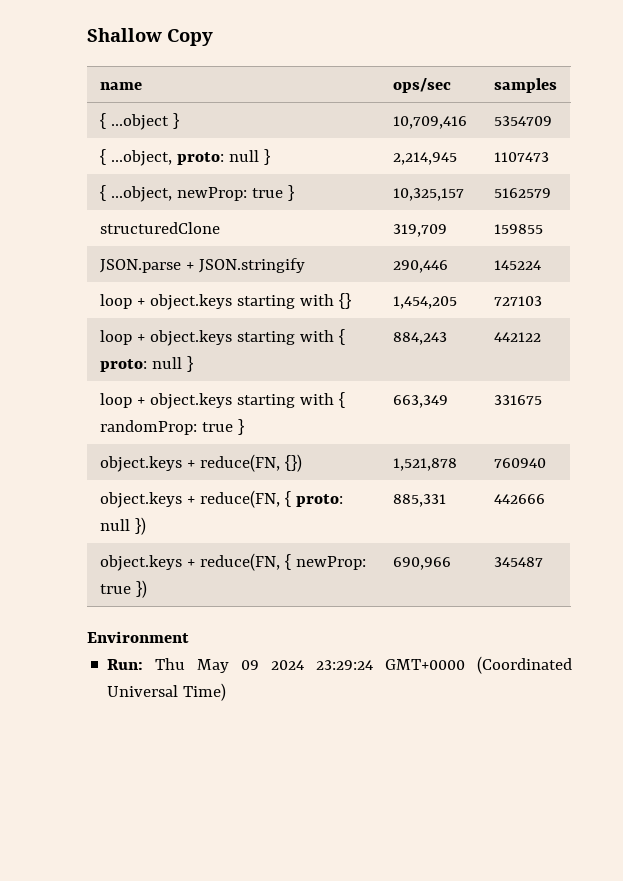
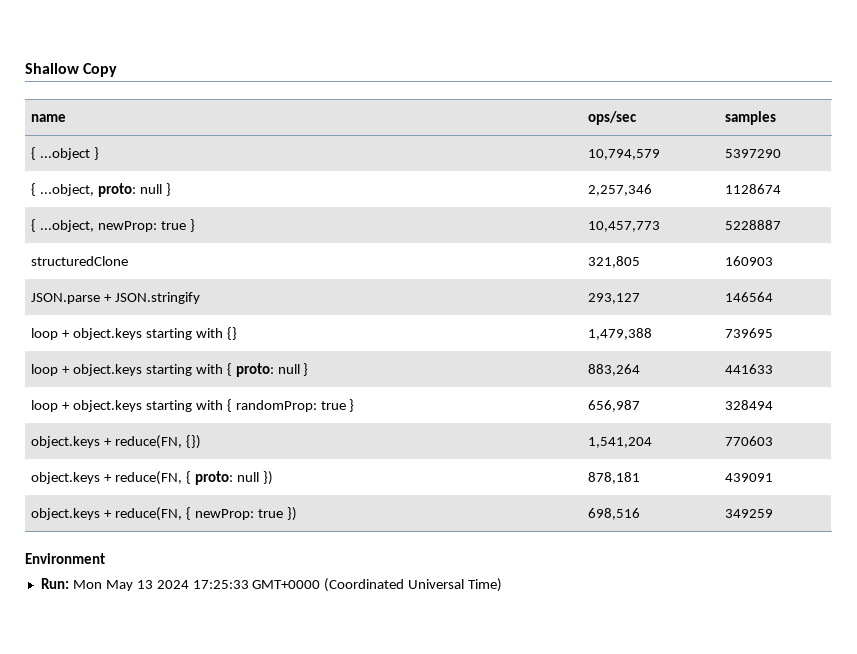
[392,116,467,129] [493,116,552,126] 10,709,416 | 5354709 -> [588,149,661,160] [725,149,782,158] 10,794,579 | 5397290
[392,152,457,165] [493,152,549,162] 2,214,945 | 1107473 -> [588,184,653,196] [725,184,782,194] 2,257,346 | 1128674
[392,188,464,201] [493,188,551,198] 10,325,157 | 5162579 -> [588,221,661,232] [725,220,782,230] 10,457,773 | 5228887
[392,224,447,237] [493,224,543,234] 319,709 | 159855 -> [588,256,641,268] [725,256,774,266] 321,805 | 160903
[392,260,448,273] [493,260,541,270] 290,446 | 145224 -> [588,293,641,304] [725,292,774,302] 293,127 | 146564
[392,296,457,309] [493,296,542,306] 1,454,205 | 727103 -> [588,328,653,340] [725,328,774,338] 1,479,388 | 739695
[392,332,447,345] [493,332,541,342] 884,243 | 442122 -> [588,364,641,376] [725,364,774,374] 883,264 | 441633
[392,395,448,408] [493,395,542,405] 663,349 | 331675 -> [588,400,641,412] [725,400,774,410] 656,987 | 328494
[392,458,457,471] [493,458,546,468] 1,521,878 | 760940 -> [588,437,653,448] [725,436,774,446] 1,541,204 | 770603
[392,494,446,507] [493,494,545,504] 885,331 | 442666 -> [588,472,641,484] [725,473,774,482] 878,181 | 439091
[392,557,451,570] [493,557,543,567] 690,966 | 345487 -> [588,508,641,520] [725,509,774,518] 698,516 | 349259
[155,658,374,673] Thu May 09 2024 23:29:24 -> [72,580,249,591] Mon May 13 2024 17:25:33

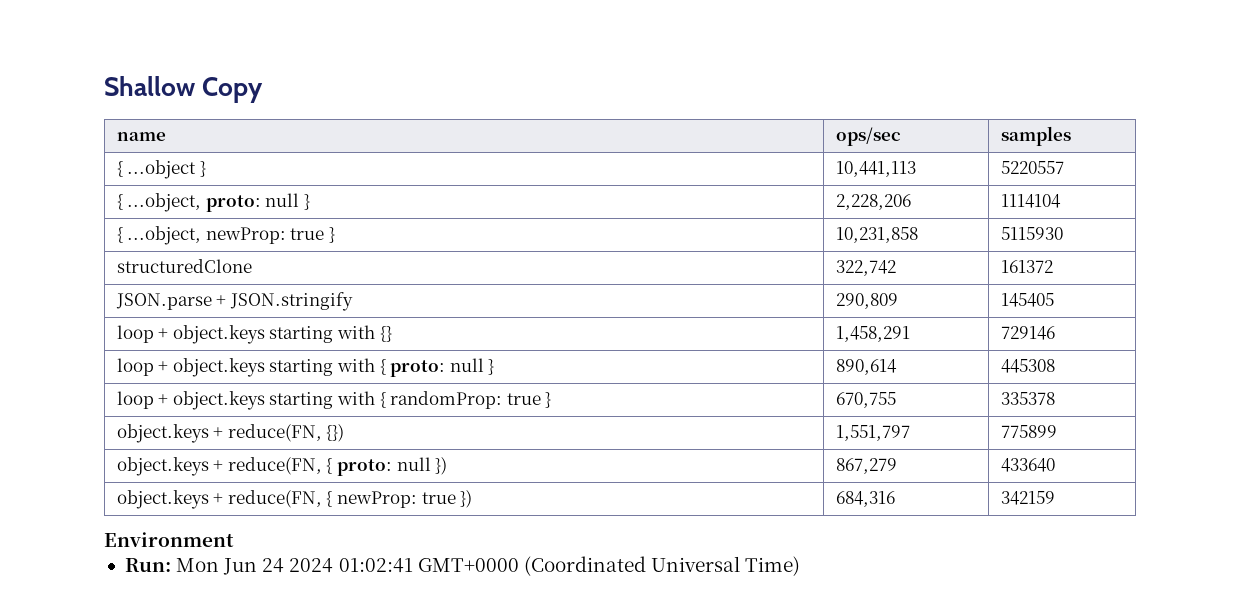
[588,149,661,160] [725,149,782,158] 10,794,579 | 5397290 -> [835,161,916,177] [1000,161,1064,174] 10,441,113 | 5220557
[588,184,653,196] [725,184,782,194] 2,257,346 | 1128674 -> [835,194,911,210] [1000,194,1061,208] 2,228,206 | 1114104
[588,221,661,232] [725,220,782,230] 10,457,773 | 5228887 -> [835,227,918,243] [1000,227,1063,240] 10,231,858 | 5115930
[588,256,641,268] [725,256,774,266] 321,805 | 160903 -> [835,260,896,276] [1000,260,1053,273] 322,742 | 161372
[588,293,641,304] [725,292,774,302] 293,127 | 146564 -> [835,293,898,309] [1000,293,1054,307] 290,809 | 145405
[588,328,653,340] [725,328,774,338] 1,479,388 | 739695 -> [835,326,910,342] [1000,326,1055,340] 1,458,291 | 729146
[588,364,641,376] [725,364,774,374] 883,264 | 441633 -> [835,359,897,375] [1000,359,1055,373] 890,614 | 445308
[588,400,641,412] [725,400,774,410] 656,987 | 328494 -> [835,392,896,408] [1000,392,1055,405] 670,755 | 335378
[588,437,653,448] [725,436,774,446] 1,541,204 | 770603 -> [835,425,910,441] [1000,425,1057,438] 1,551,797 | 775899
[588,472,641,484] [725,473,774,482] 878,181 | 439091 -> [835,458,897,474] [1000,458,1055,472] 867,279 | 433640
[588,508,641,520] [725,509,774,518] 698,516 | 349259 -> [835,491,895,507] [1000,491,1055,505] 684,316 | 342159
[105,580,249,591] May 13 2024 17:25:33 -> [223,558,413,575] Jun 24 2024 01:02:41

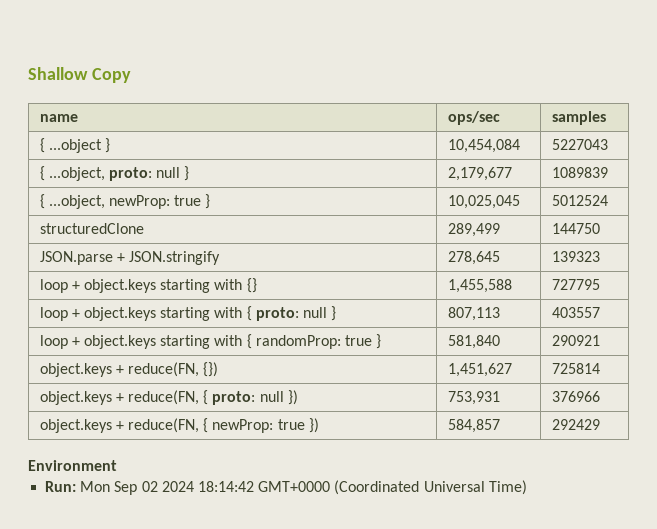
[835,161,916,177] [1000,161,1064,174] 10,441,113 | 5220557 -> [447,139,520,153] [551,139,608,150] 10,454,084 | 5227043
[835,194,911,210] [1000,194,1061,208] 2,228,206 | 1114104 -> [447,167,512,181] [551,167,608,178] 2,179,677 | 1089839
[835,227,918,243] [1000,227,1063,240] 10,231,858 | 5115930 -> [447,195,520,209] [551,195,608,206] 10,025,045 | 5012524
[835,260,896,276] [1000,260,1053,273] 322,742 | 161372 -> [447,223,500,237] [551,223,600,234] 289,499 | 144750
[835,293,898,309] [1000,293,1054,307] 290,809 | 145405 -> [447,251,500,265] [551,251,600,262] 278,645 | 139323
[835,326,910,342] [1000,326,1055,340] 1,458,291 | 729146 -> [447,279,512,293] [551,279,600,290] 1,455,588 | 727795
[835,359,897,375] [1000,359,1055,373] 890,614 | 445308 -> [447,307,500,321] [551,307,600,318] 807,113 | 403557
[835,392,896,408] [1000,392,1055,405] 670,755 | 335378 -> [447,335,500,349] [551,335,600,346] 581,840 | 290921
[835,425,910,441] [1000,425,1057,438] 1,551,797 | 775899 -> [447,363,512,377] [551,363,600,374] 1,451,627 | 725814
[835,458,897,474] [1000,458,1055,472] 867,279 | 433640 -> [447,391,500,405] [551,391,600,402] 753,931 | 376966
[835,491,895,507] [1000,491,1055,505] 684,316 | 342159 -> [447,419,500,433] [551,419,600,430] 584,857 | 292429
[223,558,413,575] Jun 24 2024 01:02:41 -> [114,481,254,495] Sep 02 2024 18:14:42

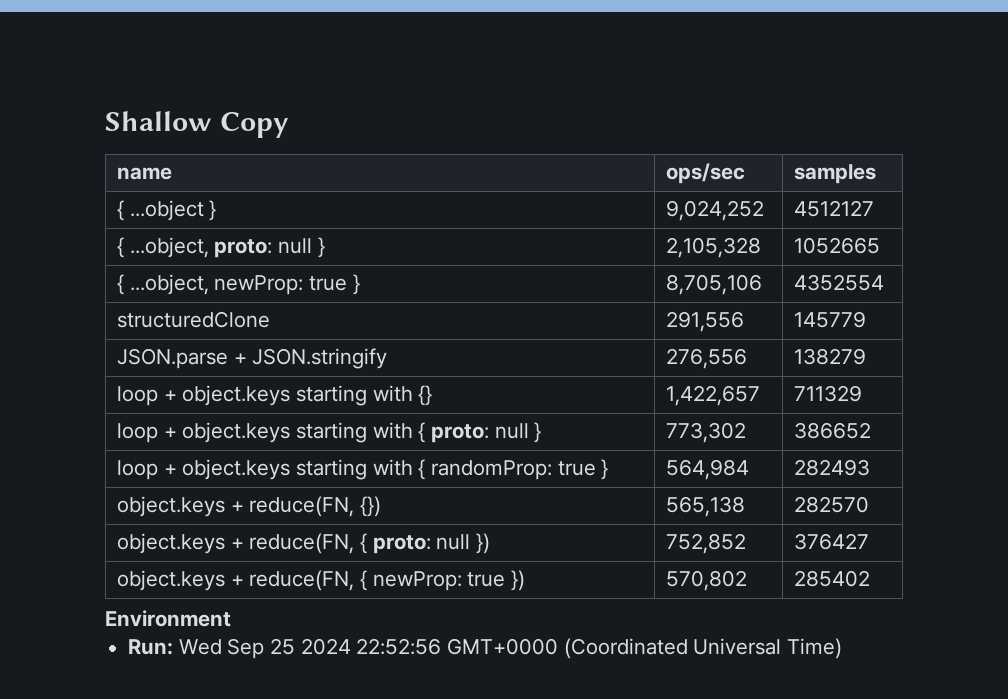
[447,139,520,153] [551,139,608,150] 10,454,084 | 5227043 -> [666,200,765,221] [794,200,875,217] 9,024,252 | 4512127
[447,167,512,181] [551,167,608,178] 2,179,677 | 1089839 -> [666,237,762,258] [794,237,881,254] 2,105,328 | 1052665
[447,195,520,209] [551,195,608,206] 10,025,045 | 5012524 -> [666,274,763,295] [794,274,885,291] 8,705,106 | 4352554
[447,223,500,237] [551,223,600,234] 289,499 | 144750 -> [666,311,745,332] [794,311,867,328] 291,556 | 145779
[447,251,500,265] [551,251,600,262] 278,645 | 139323 -> [666,348,748,369] [794,348,867,365] 276,556 | 138279
[447,279,512,293] [551,279,600,290] 1,455,588 | 727795 -> [666,385,761,406] [794,385,863,402] 1,422,657 | 711329
[447,307,500,321] [551,307,600,318] 807,113 | 403557 -> [666,422,747,443] [794,422,872,439] 773,302 | 386652
[447,335,500,349] [551,335,600,346] 581,840 | 290921 -> [666,459,750,480] [794,459,871,476] 564,984 | 282493
[447,363,512,377] [551,363,600,374] 1,451,627 | 725814 -> [666,496,746,517] [794,496,870,513] 565,138 | 282570
[447,391,500,405] [551,391,600,402] 753,931 | 376966 -> [666,533,747,554] [794,533,870,550] 752,852 | 376427
[447,419,500,433] [551,419,600,430] 584,857 | 292429 -> [666,570,748,591] [794,570,871,587] 570,802 | 285402
[80,481,254,495] Mon Sep 02 2024 18:14:42 -> [178,638,442,659] Wed Sep 25 2024 22:52:56

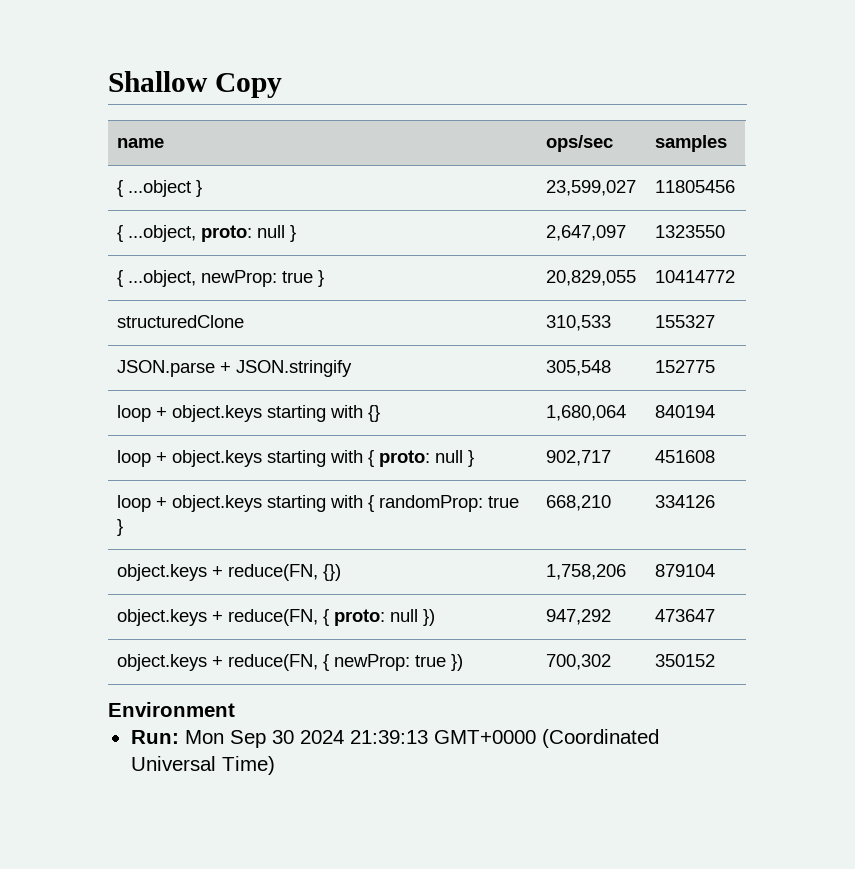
[666,200,765,221] [794,200,875,217] 9,024,252 | 4512127 -> [546,180,637,196] [655,180,736,193] 23,599,027 | 11805456
[666,237,762,258] [794,237,881,254] 2,105,328 | 1052665 -> [546,225,627,241] [655,225,726,238] 2,647,097 | 1323550
[666,274,763,295] [794,274,885,291] 8,705,106 | 4352554 -> [546,270,637,286] [655,270,736,283] 20,829,055 | 10414772
[666,311,745,332] [794,311,867,328] 291,556 | 145779 -> [546,315,612,331] [655,315,716,328] 310,533 | 155327
[666,348,748,369] [794,348,867,365] 276,556 | 138279 -> [546,360,612,376] [655,360,716,373] 305,548 | 152775
[666,385,761,406] [794,385,863,402] 1,422,657 | 711329 -> [546,405,627,421] [655,405,716,418] 1,680,064 | 840194
[666,422,747,443] [794,422,872,439] 773,302 | 386652 -> [546,450,612,466] [655,450,716,463] 902,717 | 451608
[666,459,750,480] [794,459,871,476] 564,984 | 282493 -> [546,495,612,511] [655,495,716,508] 668,210 | 334126
[666,496,746,517] [794,496,870,513] 565,138 | 282570 -> [546,564,627,580] [655,564,716,577] 1,758,206 | 879104
[666,533,747,554] [794,533,870,550] 752,852 | 376427 -> [546,609,612,625] [655,609,716,622] 947,292 | 473647
[666,570,748,591] [794,570,871,587] 570,802 | 285402 -> [546,654,612,670] [655,654,716,667] 700,302 | 350152
[178,638,442,659] Wed Sep 25 2024 22:52:56 -> [184,730,428,748] Mon Sep 30 2024 21:39:13

